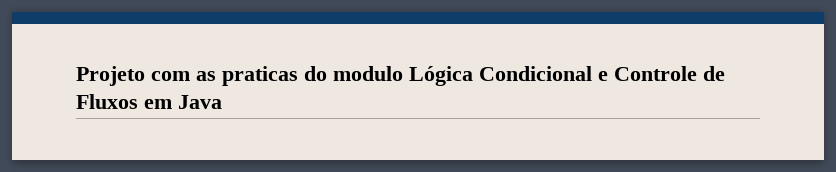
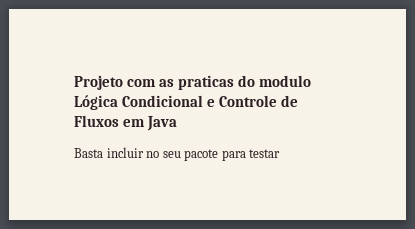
(222, 102) none -> [74,147,281,161] // Basta incluir no seu pacote para testar

